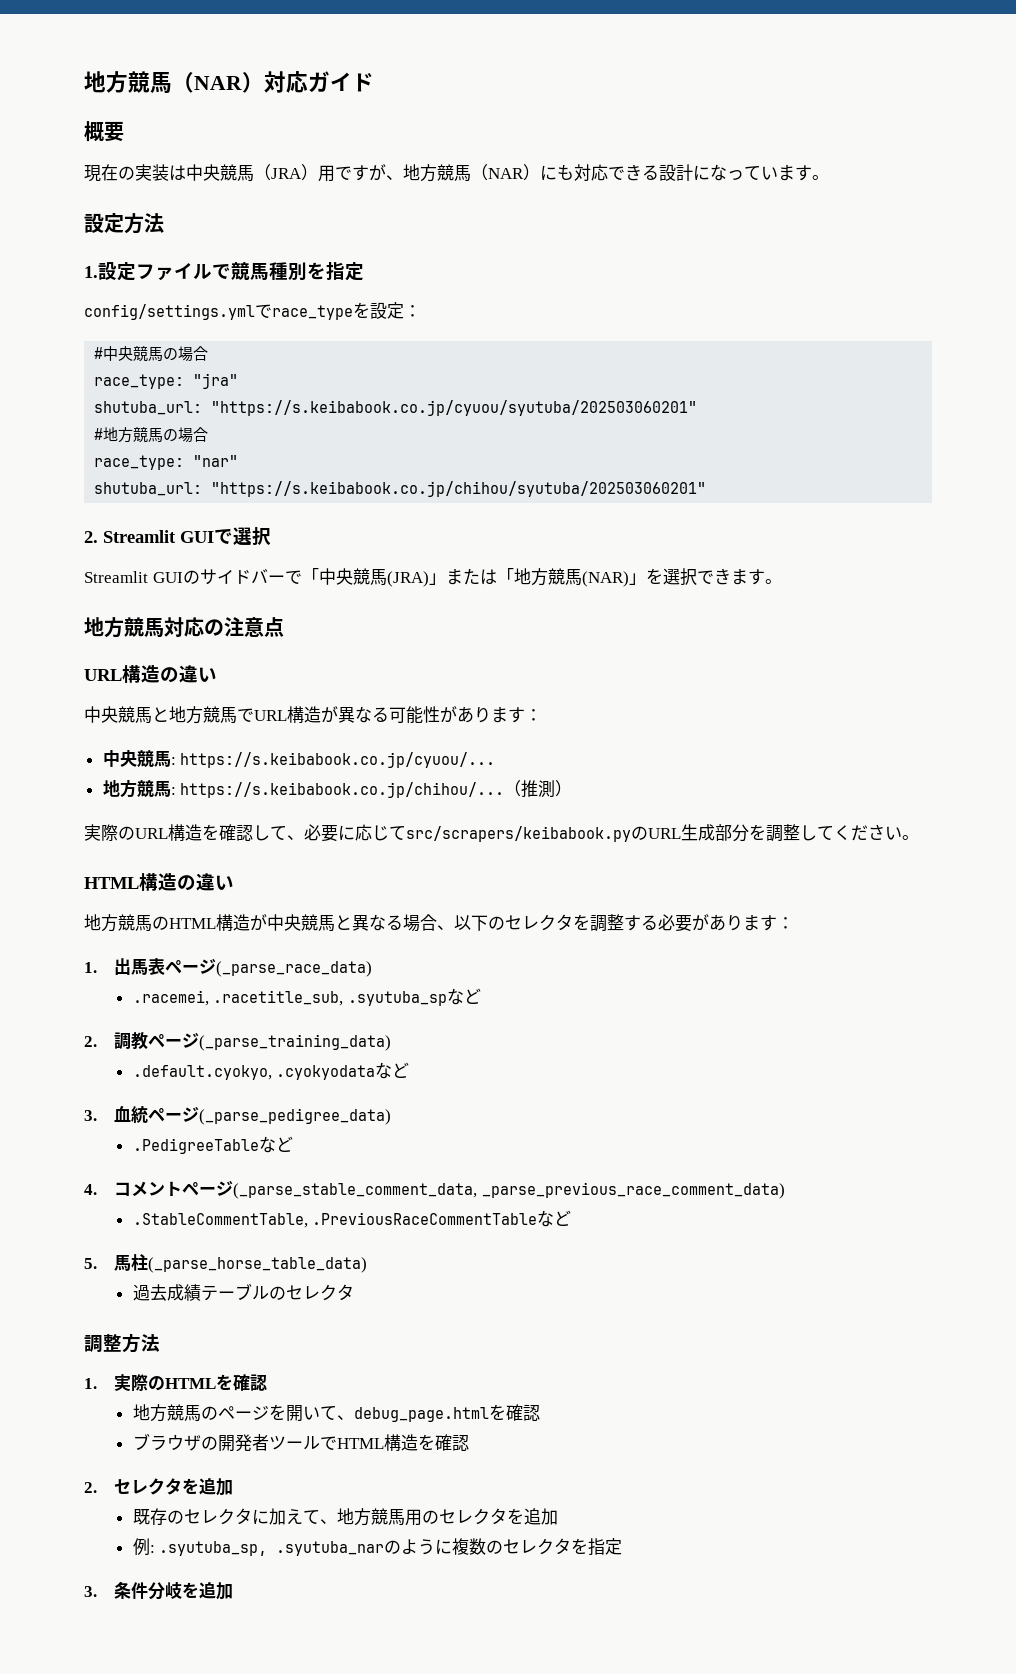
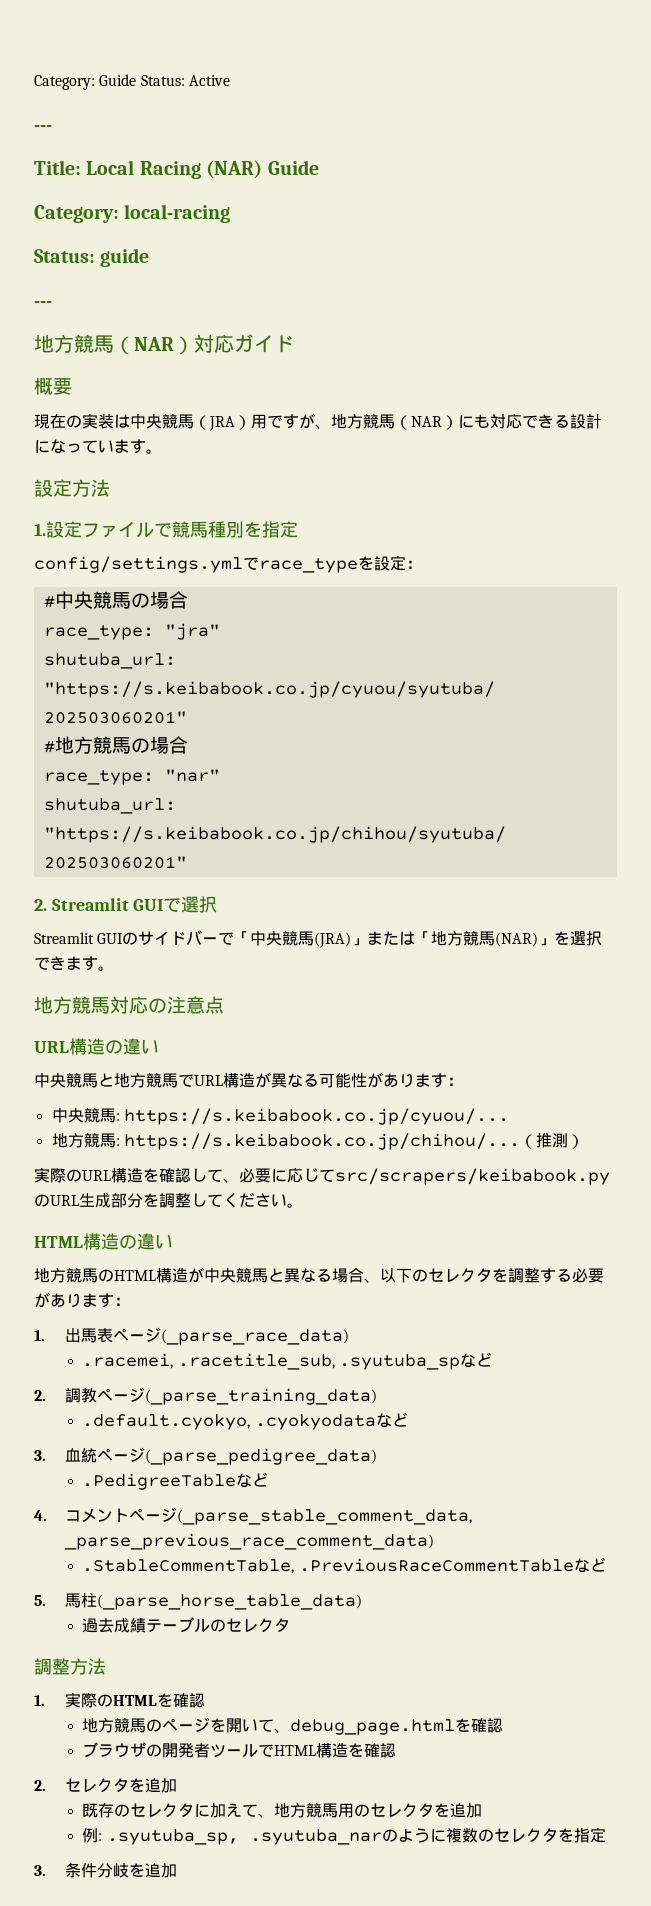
(84, 82) none -> [34,74,230,90] [34,125,52,131] [34,160,319,179] [34,204,231,223] [34,248,150,267] [34,301,52,307] Category: Guide Status: Active // --- // Title: Local Racing (NAR) Guide // Category: local-racing // Status: guide // --- //

